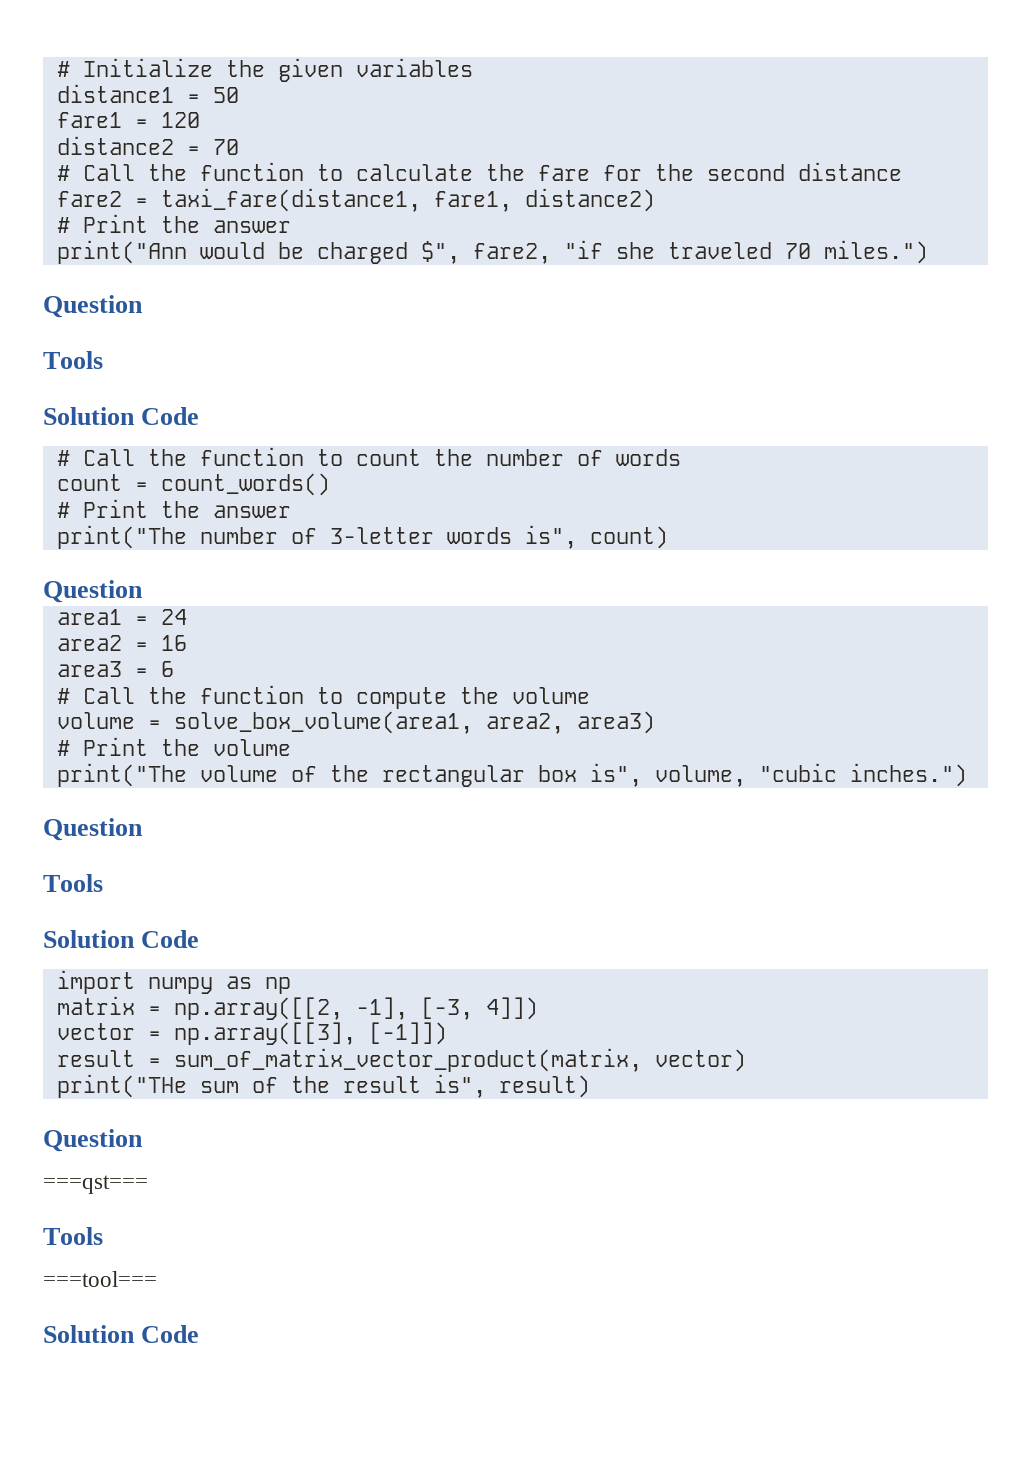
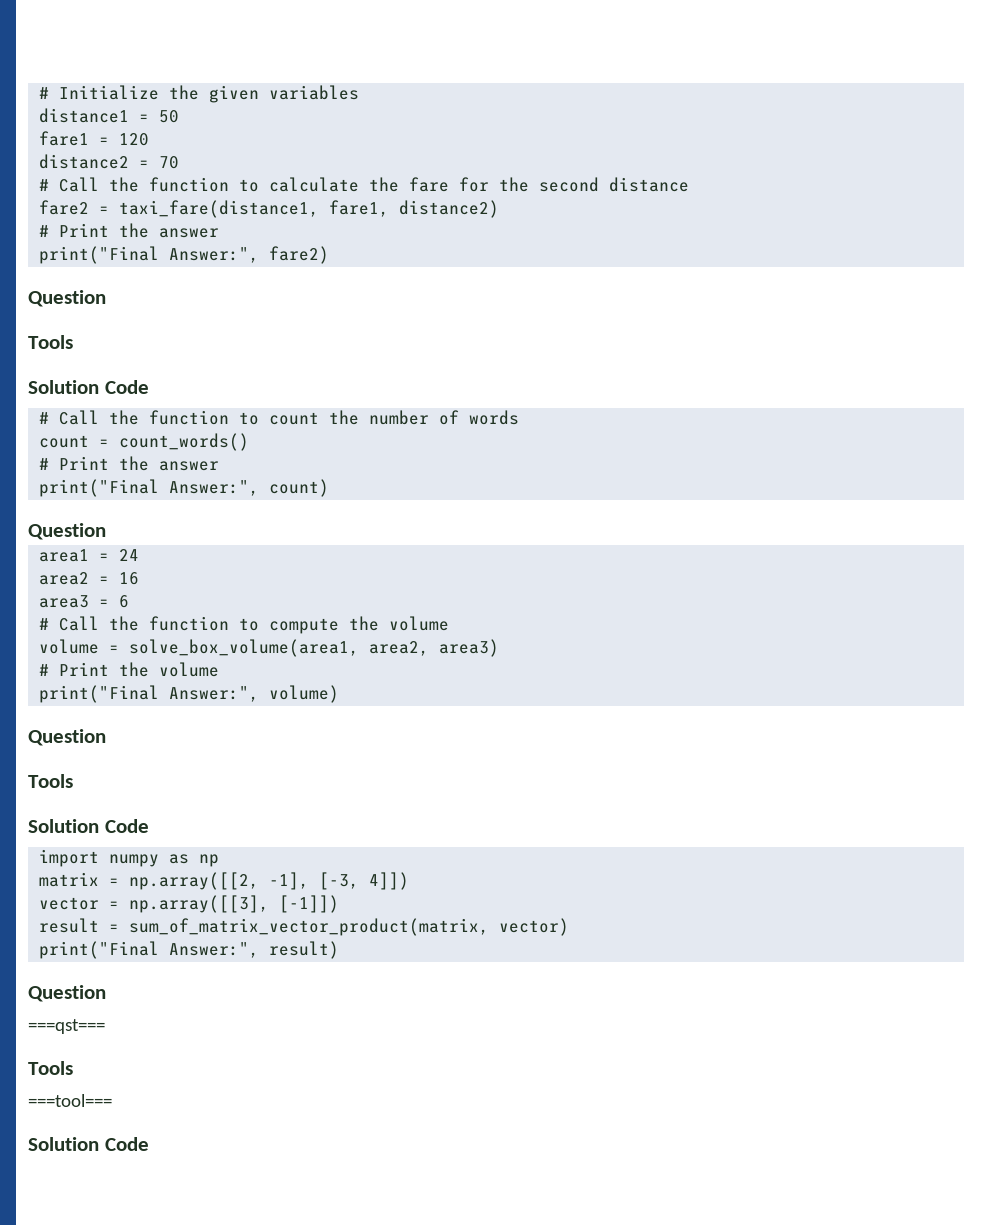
[56,240,928,264] print("Ann would be charged $", fare2, "if she traveled 70 miles.") -> [39,246,330,264] print("Final Answer:", fare2)
[56,525,577,549] print("The number of 3-letter words is", -> [39,479,260,497] print("Final Answer:",
[56,763,967,787] print("The volume of the rectangular box is", volume, "cubic inches.") -> [39,685,340,703] print("Final Answer:", volume)
[56,1074,486,1098] print("THe sum of the result is", -> [39,941,260,959] print("Final Answer:",

